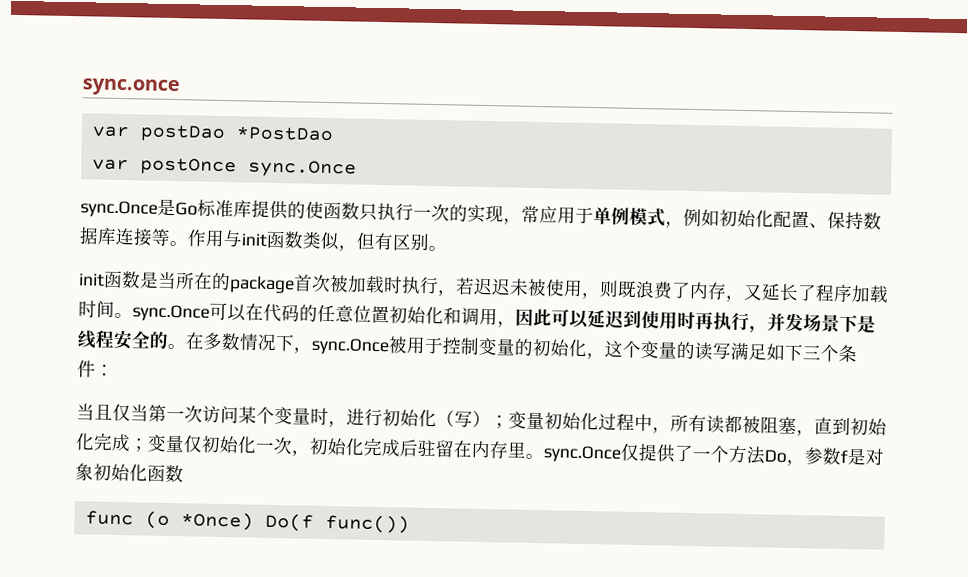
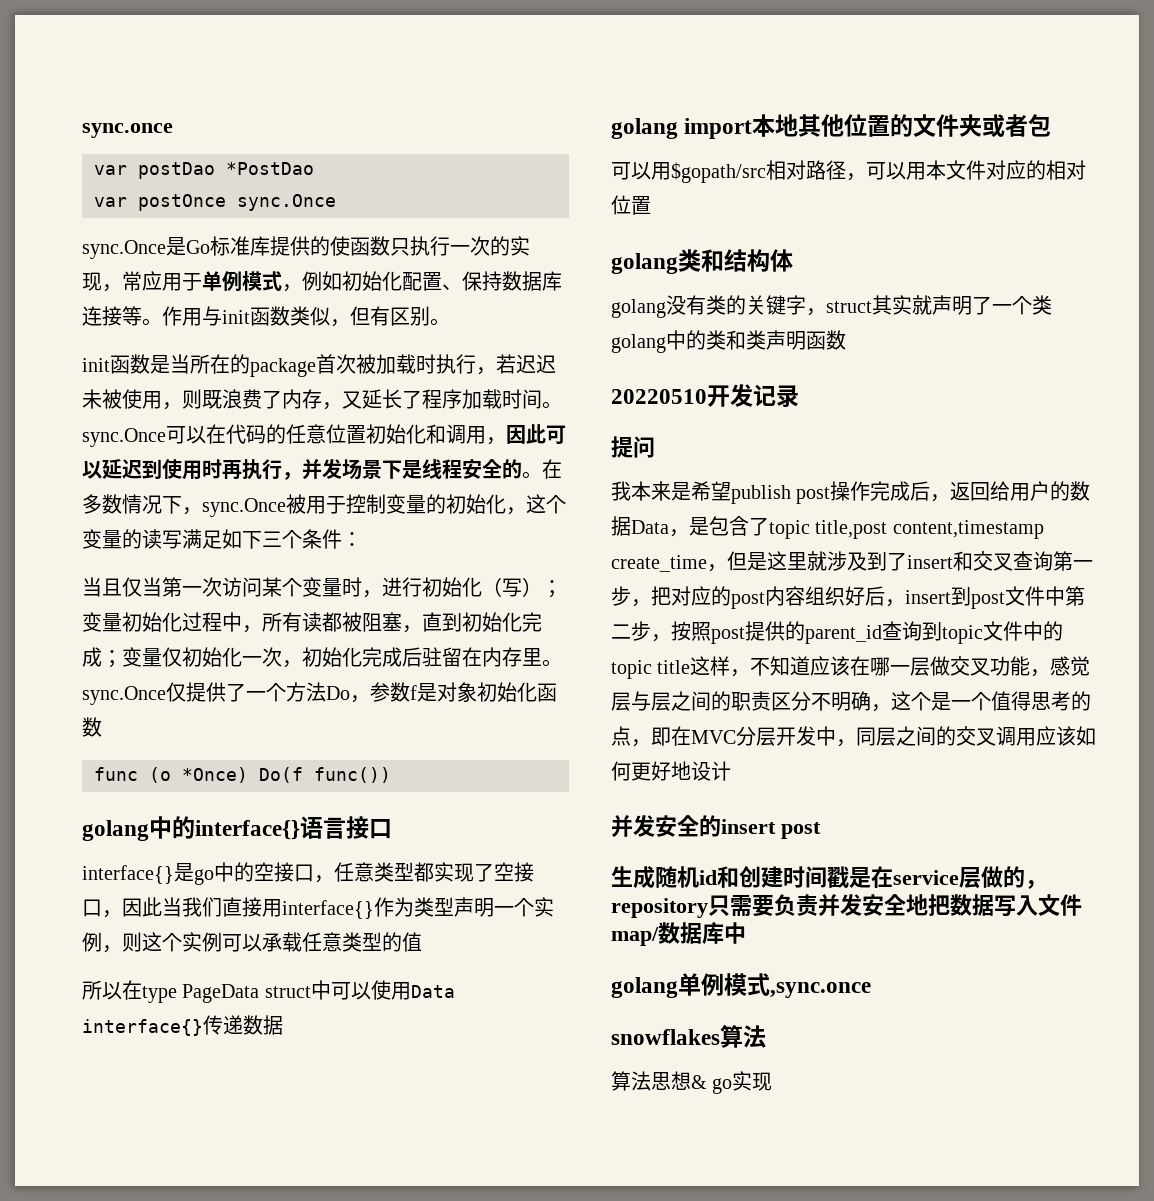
(410, 523) none -> [82,816,392,841] [82,862,534,885] [82,897,554,919] [82,932,422,953] [82,980,455,1003] [82,1015,283,1036] [611,114,1052,139] [611,160,1086,183] [611,195,651,215] [611,249,793,274] [611,295,1052,318] [611,330,846,353] [611,384,799,408] [611,436,655,458] [611,481,1091,504] [611,516,1044,539] [611,551,1093,572] [611,586,1085,609] [611,621,1063,644] [611,656,1091,679] [611,691,1091,712] [611,726,1096,747] [611,761,731,781] [611,815,821,839] [611,866,1047,889] [611,894,1082,918] [611,922,746,946] [611,973,871,998] [611,1025,766,1048] [611,1071,773,1094] // golang中的interface{}语言接口 // interface{}是go中的空接口，任意类型都实现了空接口，因此当我们直接用interface{}作为类型声明一个实例，则这个实例可以承载任意类型的值 // 所以在type PageData struct中可以使用Data interface{}传递数据 // golang import本地其他位置的文件夹或者包 // 可以用$gopath/src相对路径，可以用本文件对应的相对位置 // golang类和结构体 // golang没有类的关键字，struct其实就声明了一个类golang中的类和类声明函数 // 20220510开发记录 // 提问 // 我本来是希望publish post操作完成后，返回给用户的数据Data，是包含了topic title,post content,timestamp create_time，但是这里就涉及到了insert和交叉查询第一步，把对应的post内容组织好后，insert到post文件中第二步，按照post提供的parent_id查询到topic文件中的topic title这样，不知道应该在哪一层做交叉功能，感觉层与层之间的职责区分不明确，这个是一个值得思考的点，即在MVC分层开发中，同层之间的交叉调用应该如何更好地设计 // 并发安全的insert post // 生成随机id和创建时间戳是在service层做的，repository只需要负责并发安全地把数据写入文件map/数据库中 // golang单例模式,sync.once // snowflakes算法 // 算法思想& go实现

